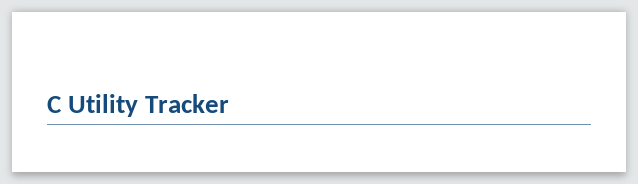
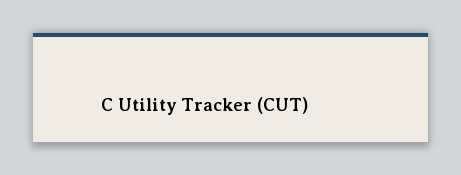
(230, 103) none -> [257,97,309,114] (CUT)

